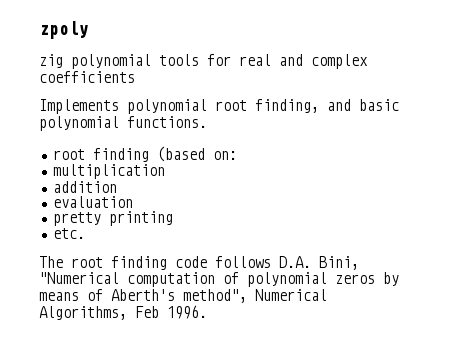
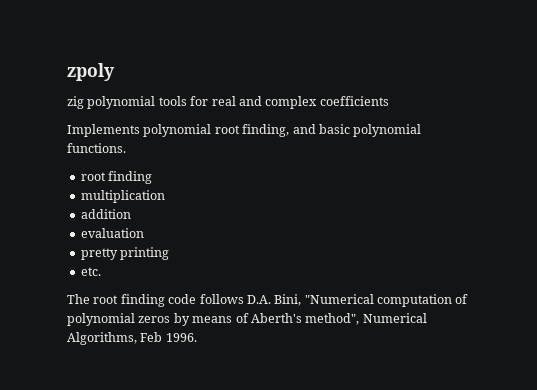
[156,146,237,162] (based on: -> (153, 177) none

